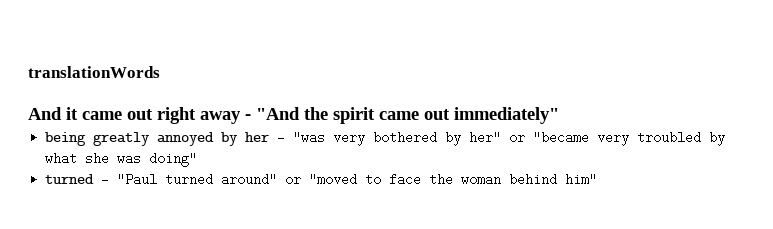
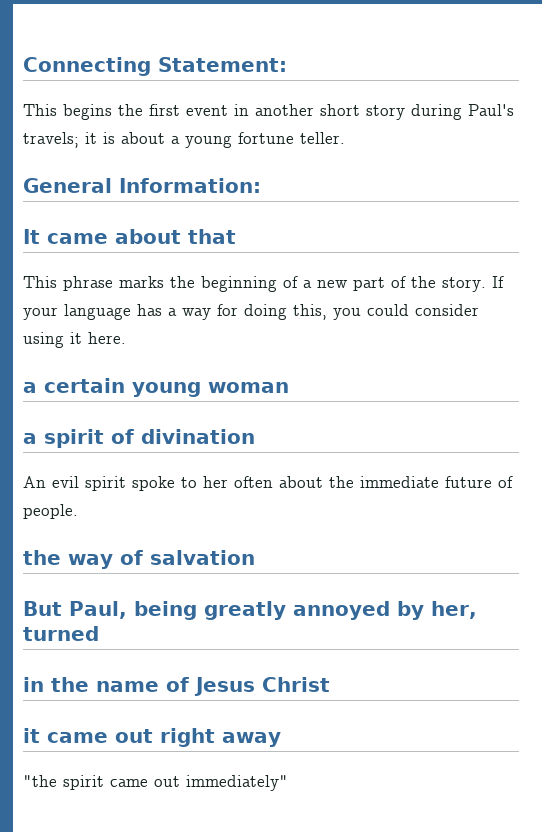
[28,66,160,78] [28,107,62,120] translationWords // And -> [23,57,287,76] [23,104,514,120] [23,132,345,148] [23,178,261,193] [23,229,236,244] [23,276,504,292] [23,304,479,320] [23,332,126,348] [23,378,289,397] [23,429,255,448] [23,476,513,491] [23,504,78,519] [23,550,255,569] [23,601,477,620] [23,626,99,641] [23,677,330,696] Connecting Statement: // This begins the first event in another short story during Paul's travels; it is about a young fortune teller. // General Information: // It came about that // This phrase marks the beginning of a new part of the story. If your language has a way for doing this, you could consider using it here. // a certain young woman // a spirit of divination // An evil spirit spoke to her often about the immediate future of people. // the way of salvation // But Paul, being greatly annoyed by her, turned // in the name of Jesus Christ //
[245,107,328,120] - "And the -> [23,775,57,787] // "the
[45,131,726,146] [45,152,198,167] [45,173,598,186] // being greatly annoyed by her - "was very bothered by her" or "became very troubled by what she was doing" // turned - "Paul turned around" or "moved to face the woman behind him" -> (288, 783) none

